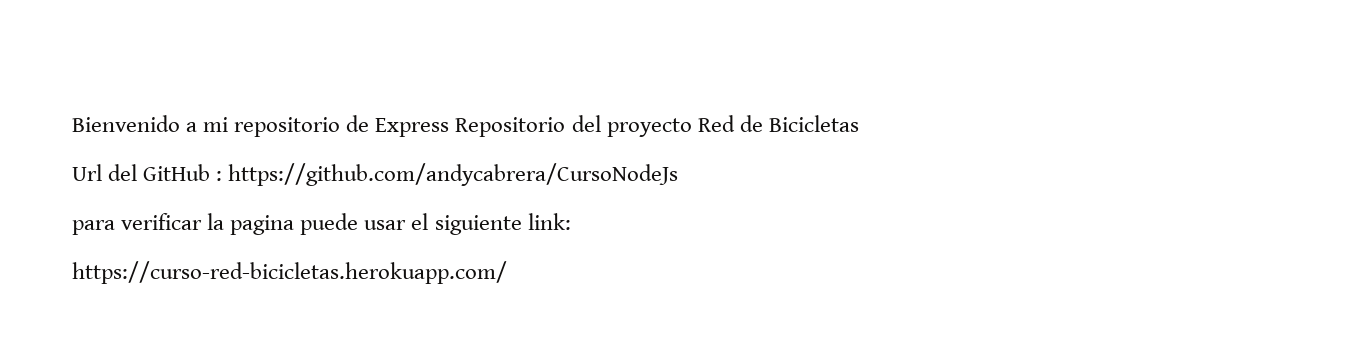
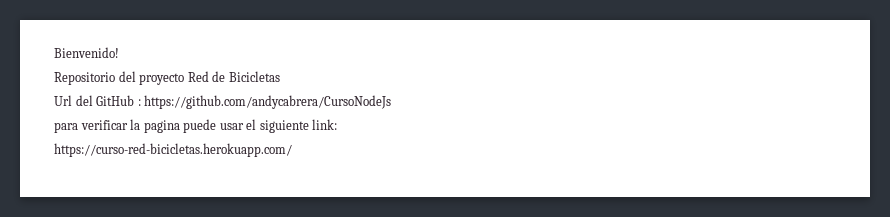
[72,115,450,137] Bienvenido a mi repositorio de Express -> [54,47,119,58] Bienvenido! //

